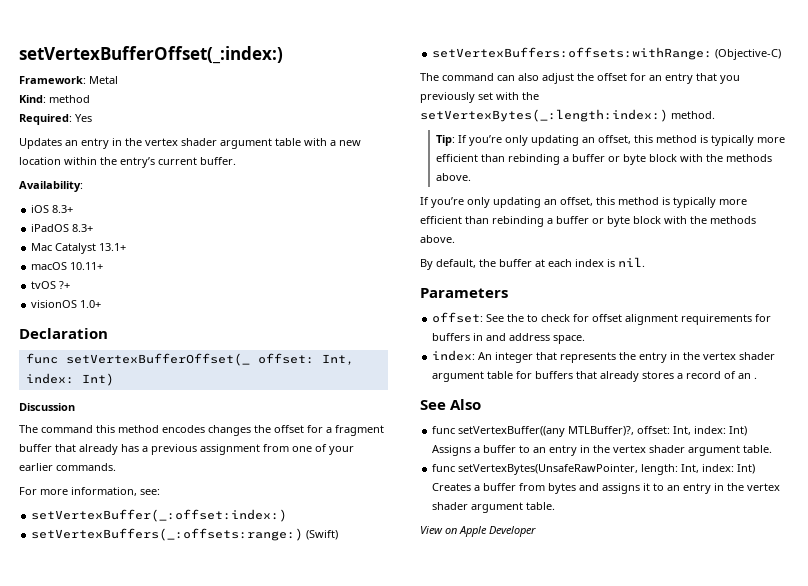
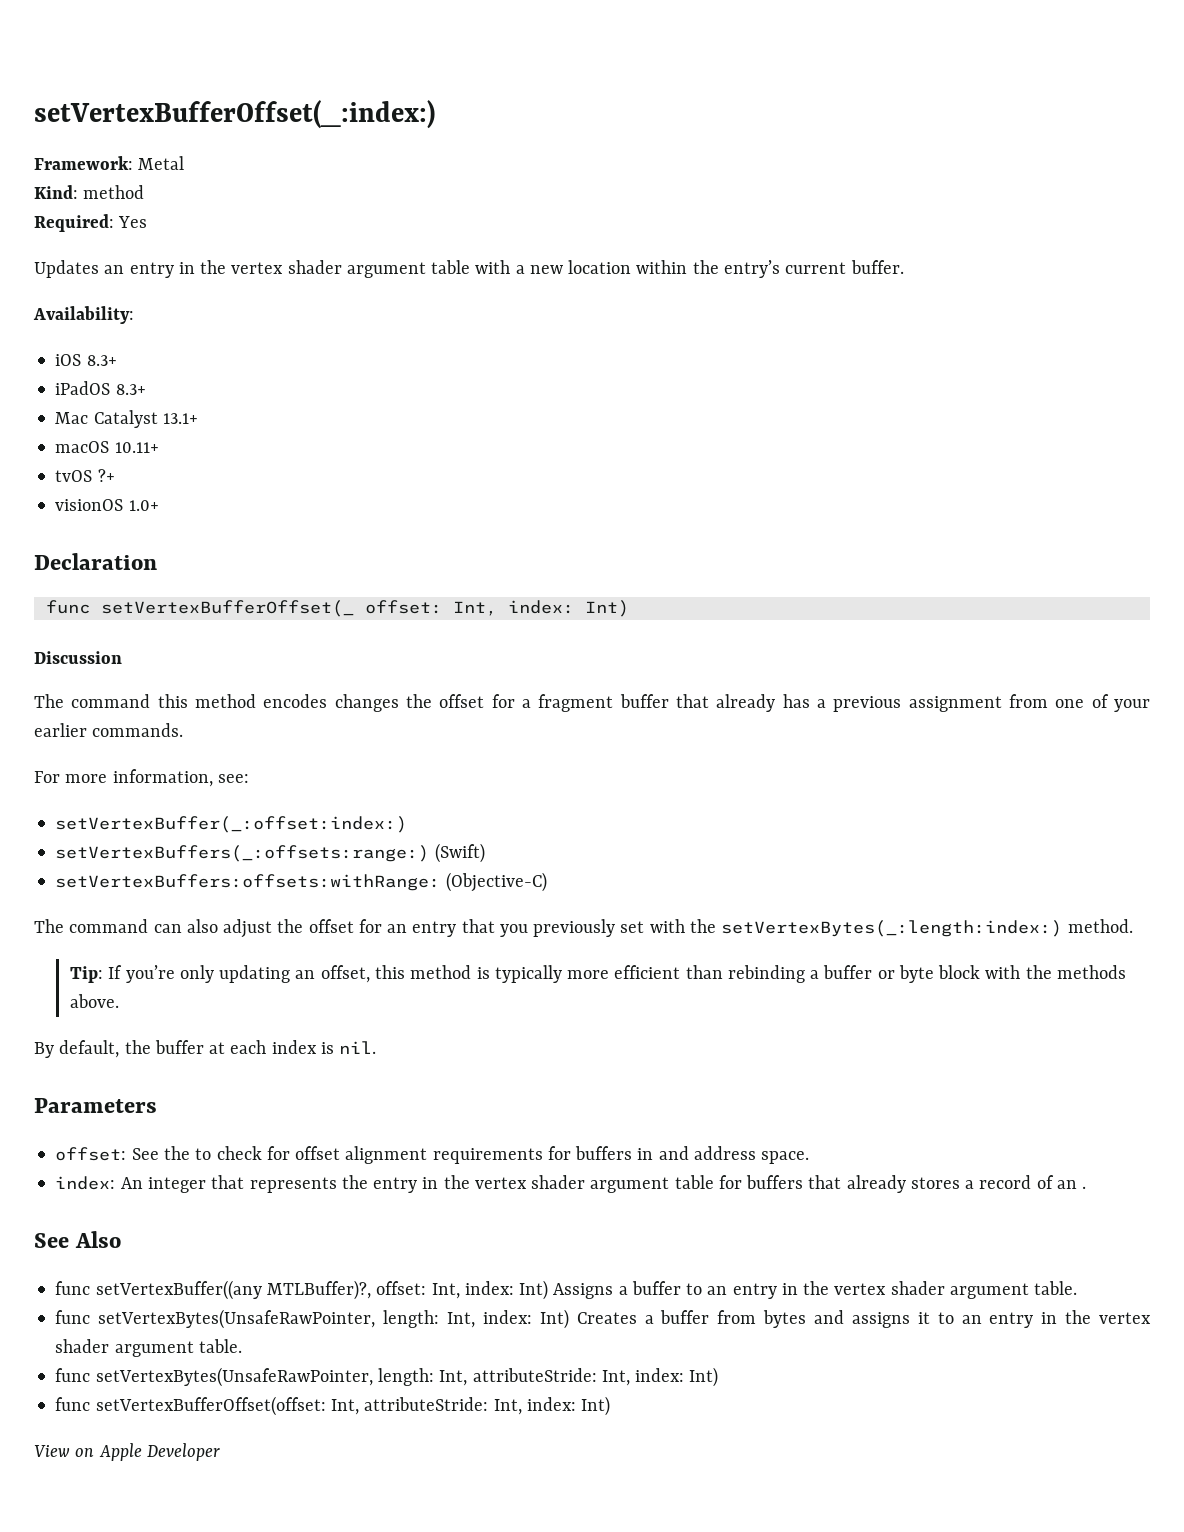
[420,197,747,208] [420,216,756,227] [420,235,455,243] // If you’re only updating an offset, this method is typically more efficient than rebinding a buffer or byte block with the methods above. -> (120, 1001) none
(556, 506) none -> [55,1367,719,1387] [55,1396,611,1416] // func setVertexBytes(UnsafeRawPointer, length: Int, attributeStride: Int, index: Int) // func setVertexBufferOffset(offset: Int, attributeStride: Int, index: Int)

